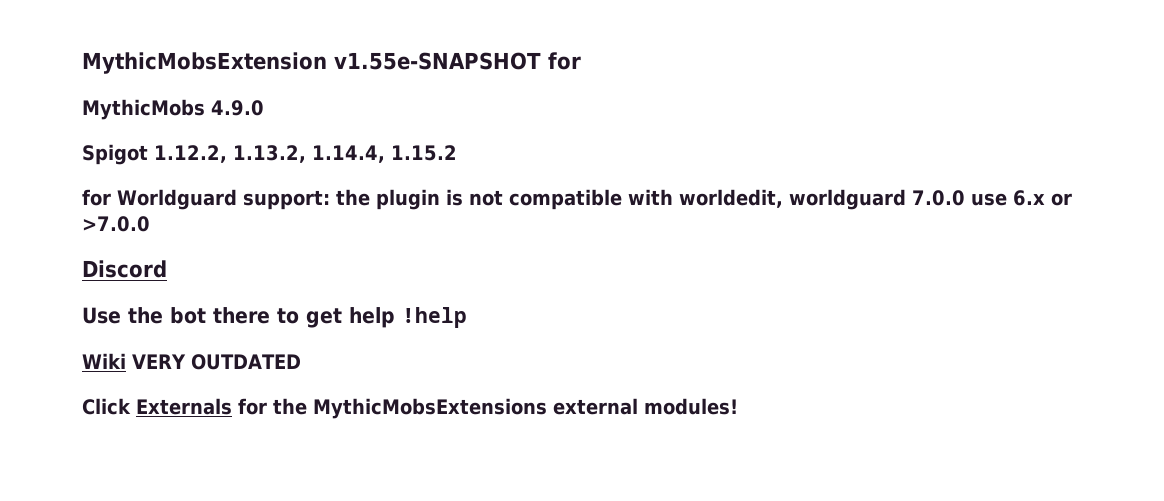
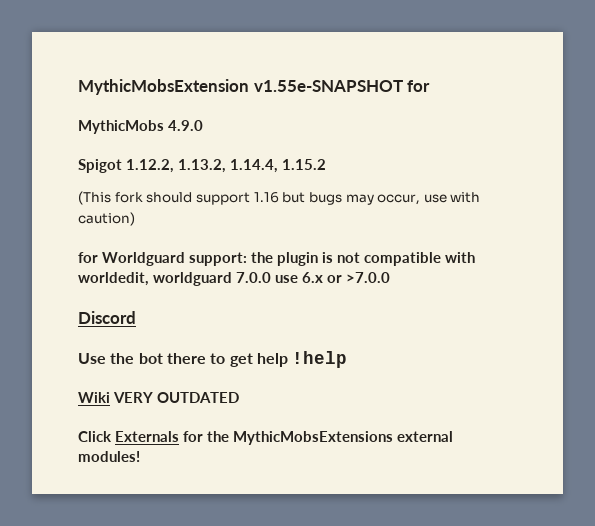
(457, 153) none -> [78,191,481,205] [78,212,135,226] // (This fork should support 1.16 but bugs may occur, use with caution)

